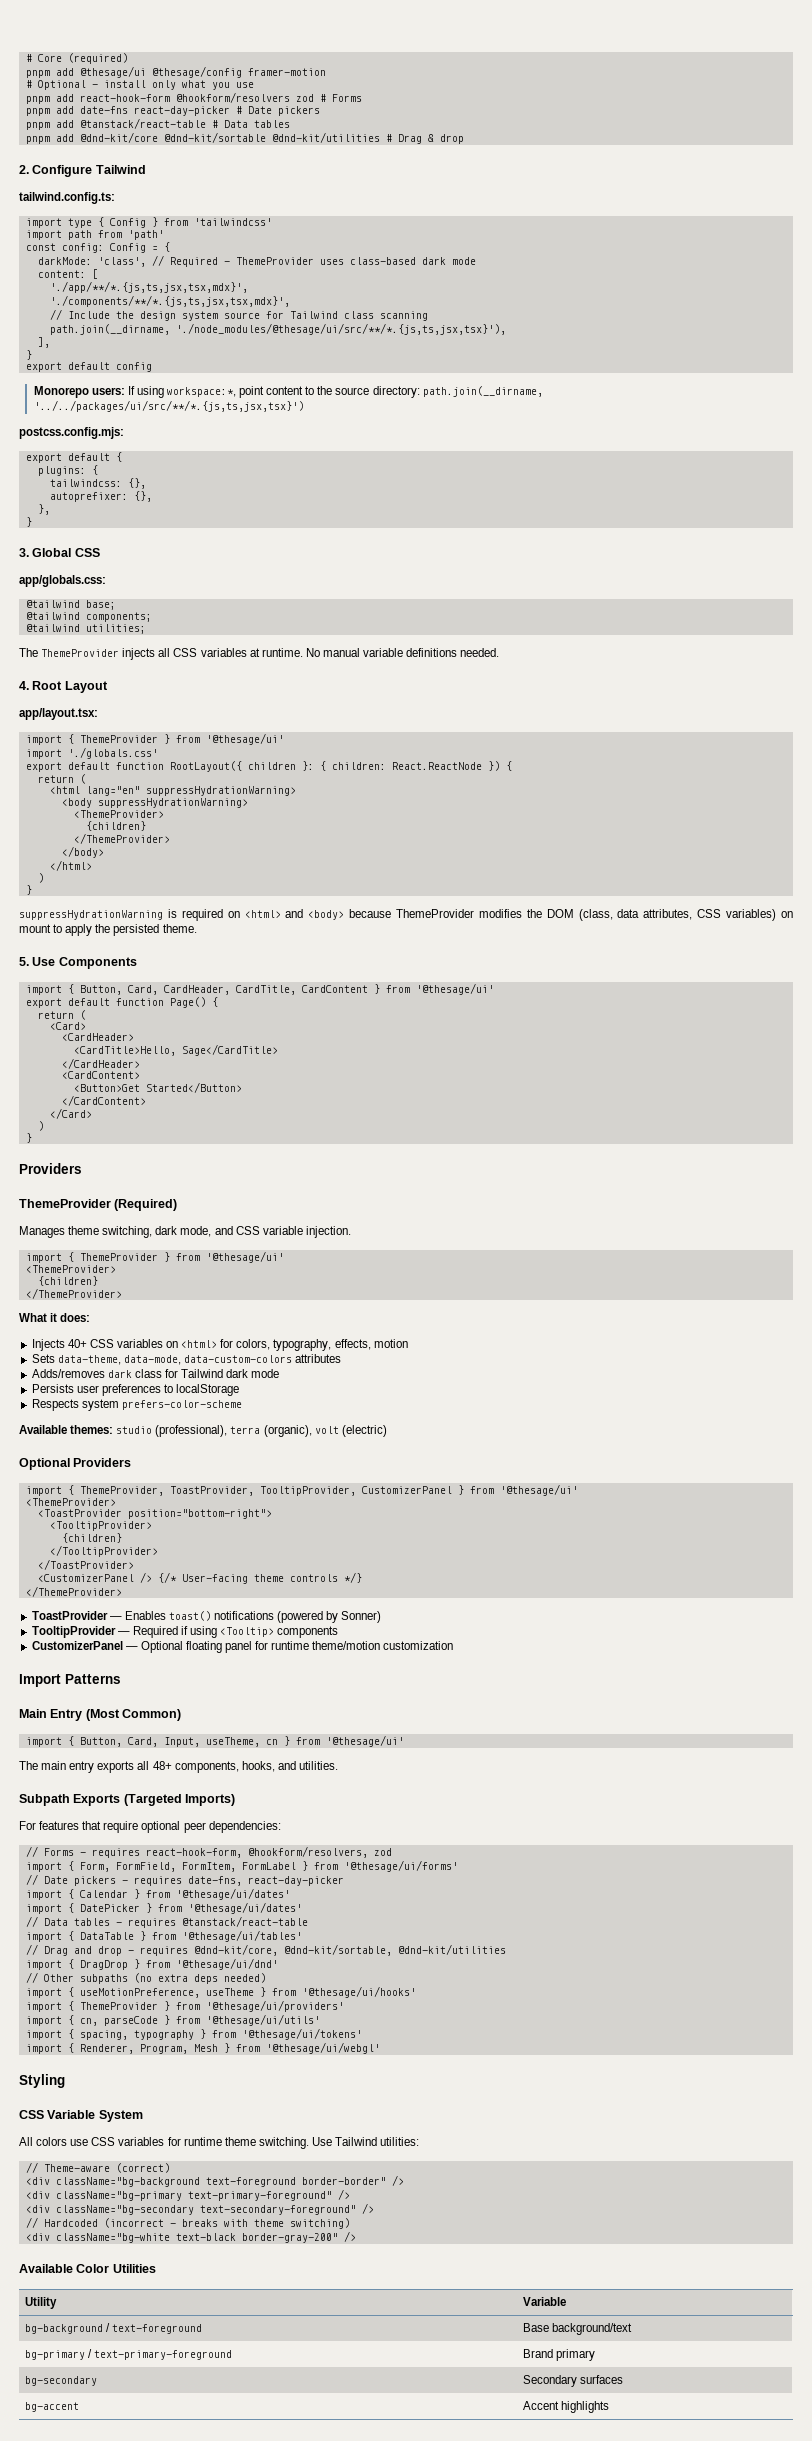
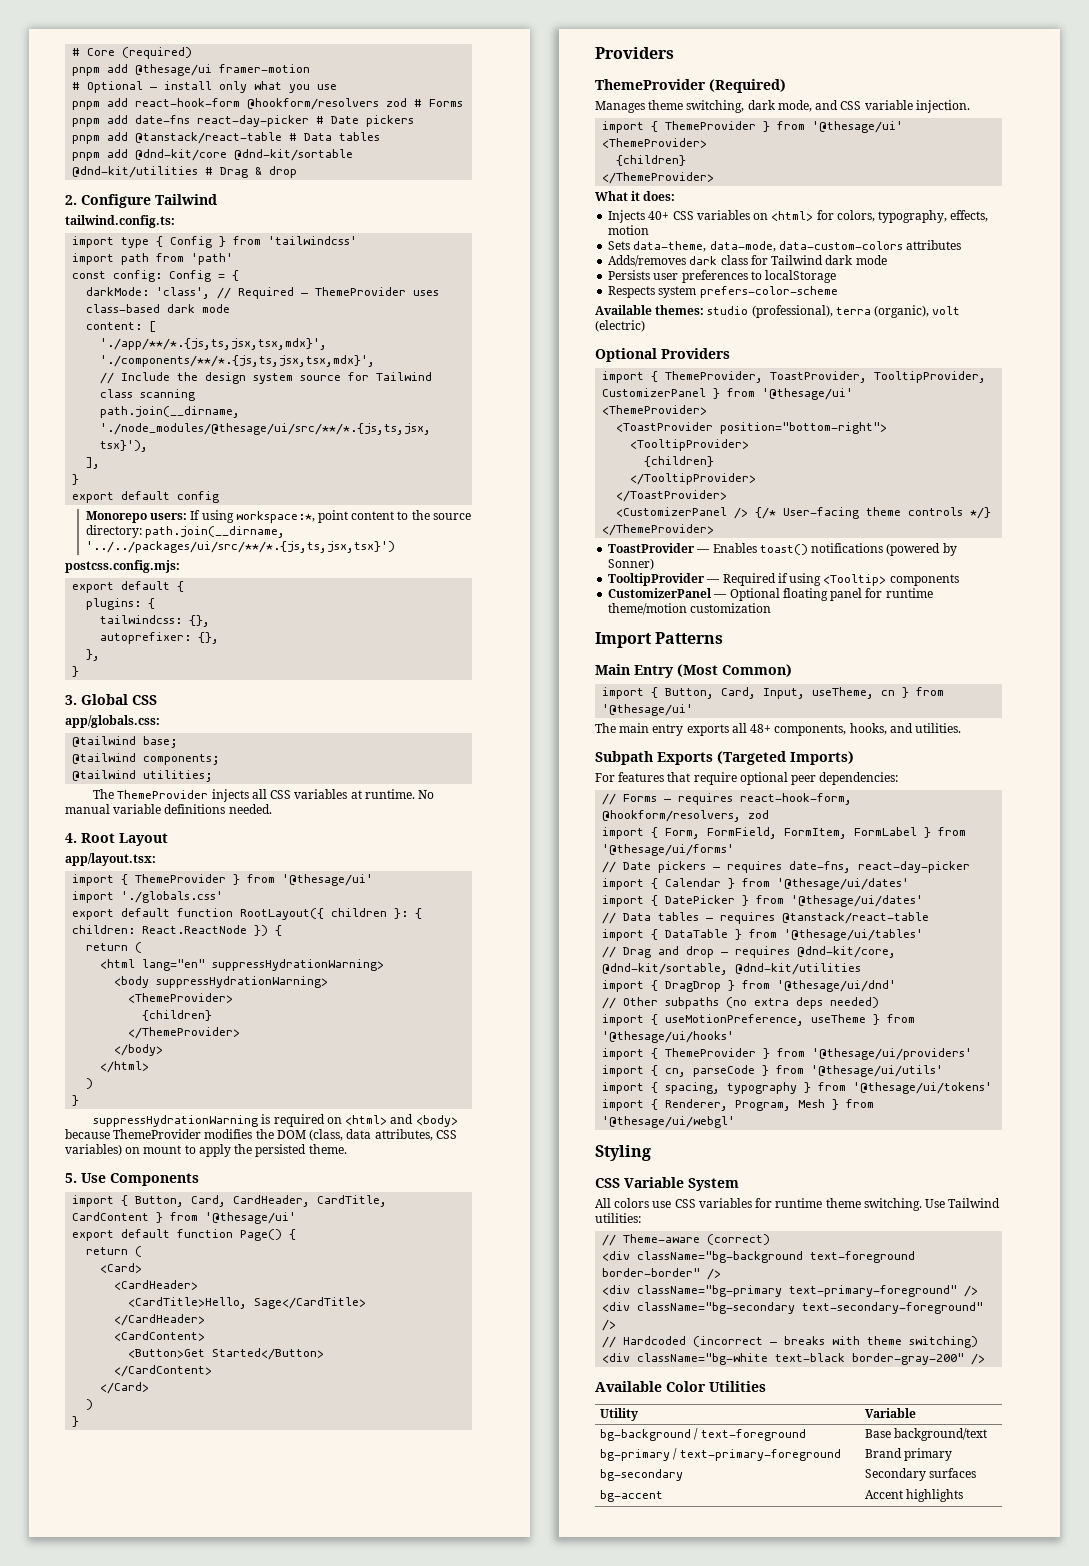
[151,66,242,78] @thesage/config -> (213, 70) none

